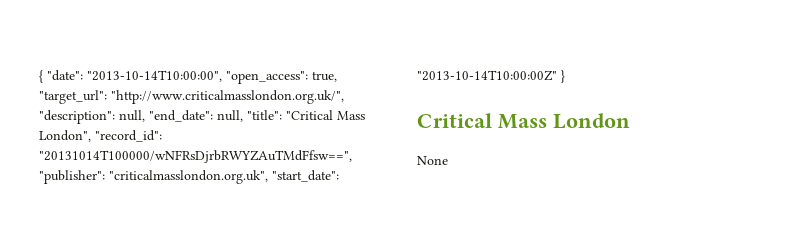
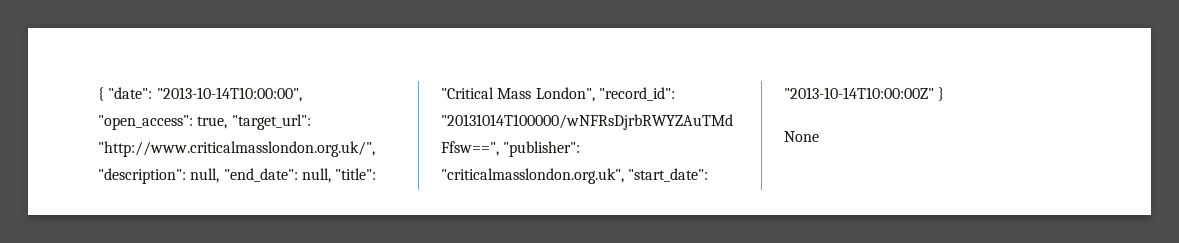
[417,113,630,129] // Critical Mass London -> (945, 94) none

